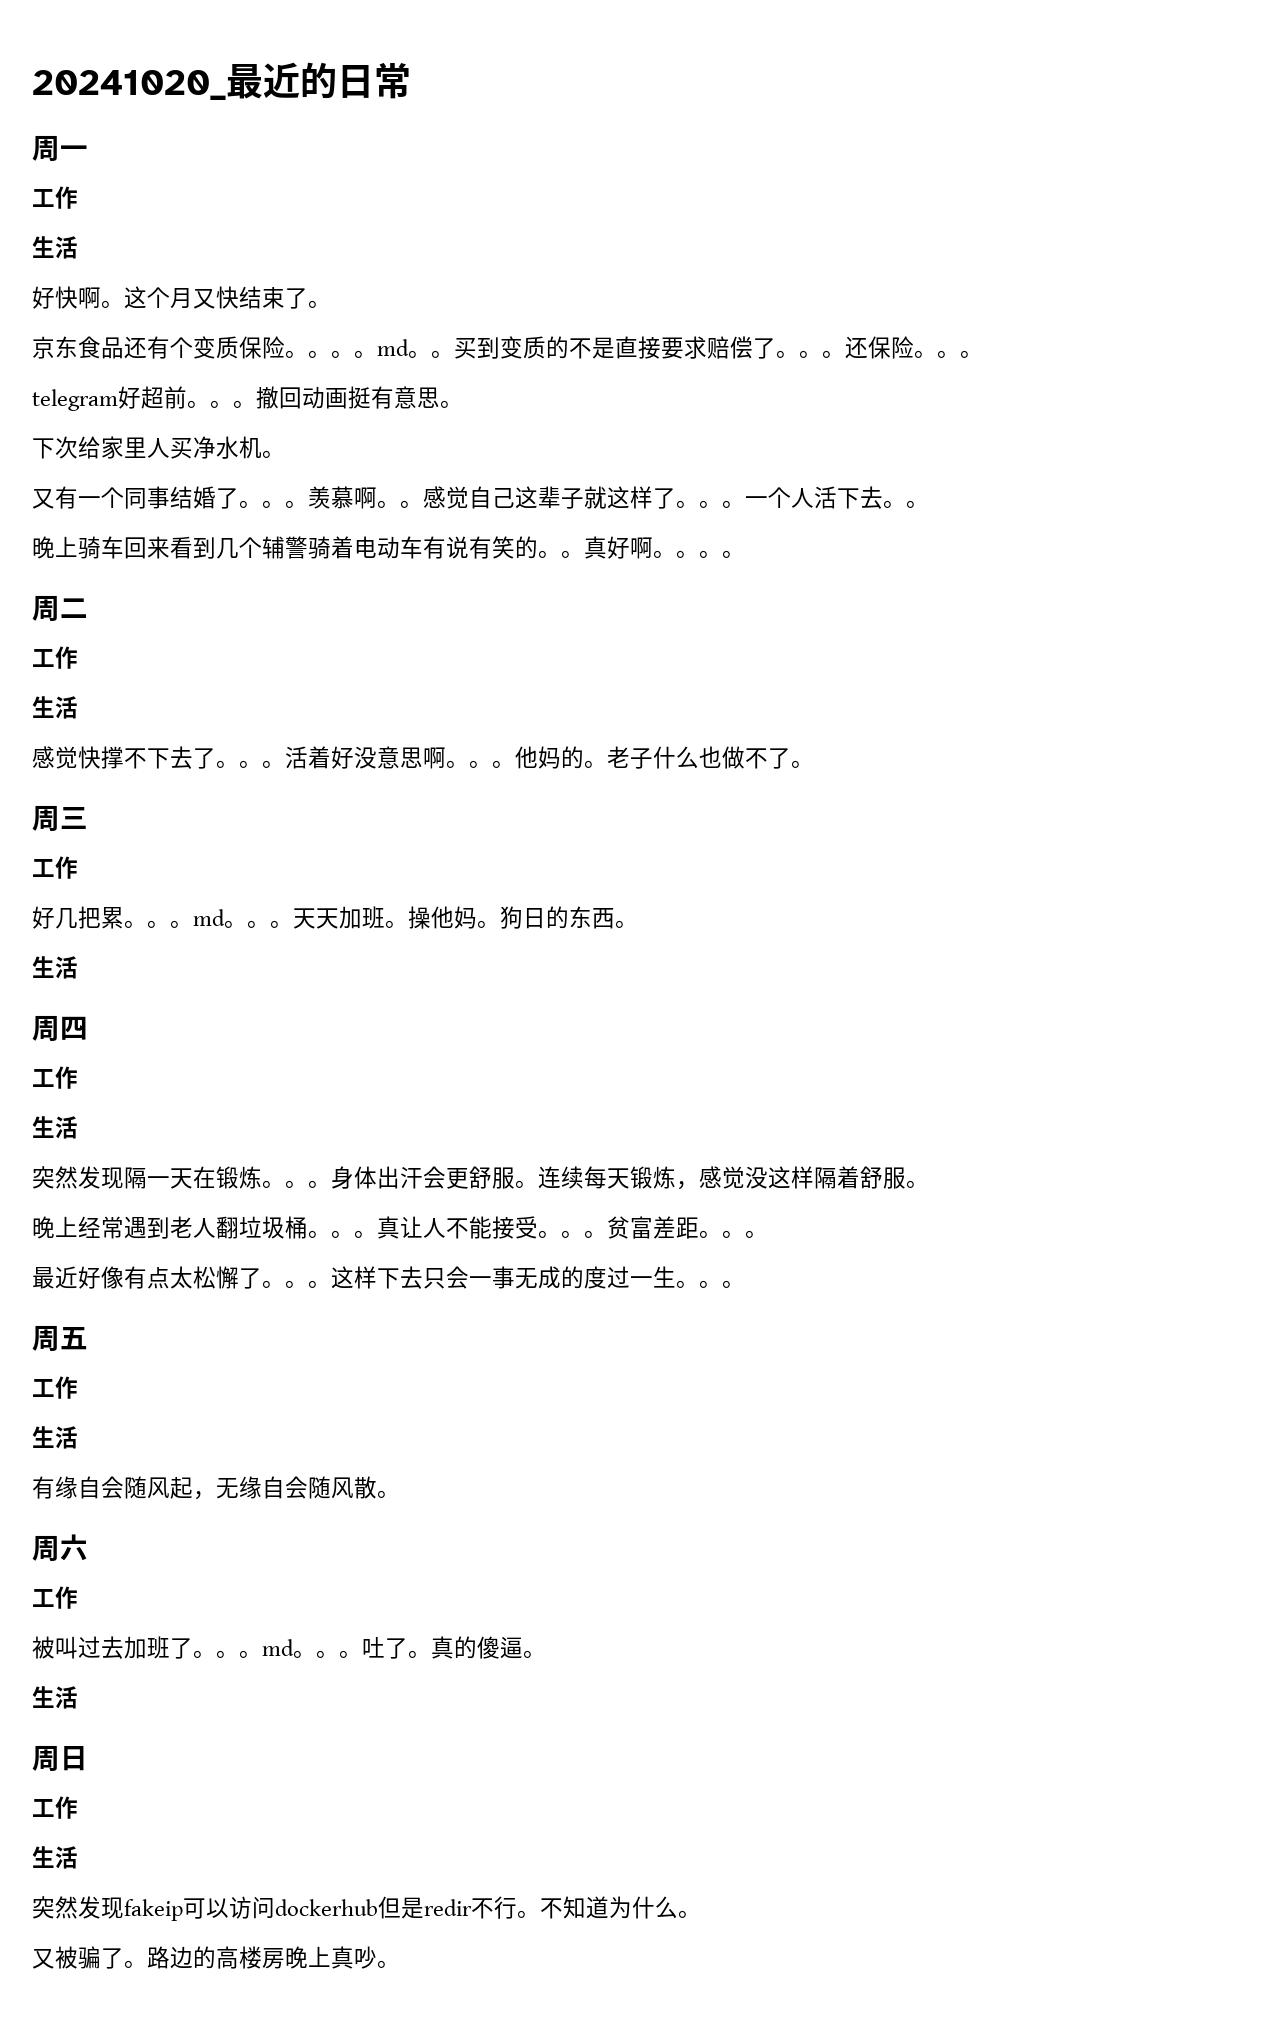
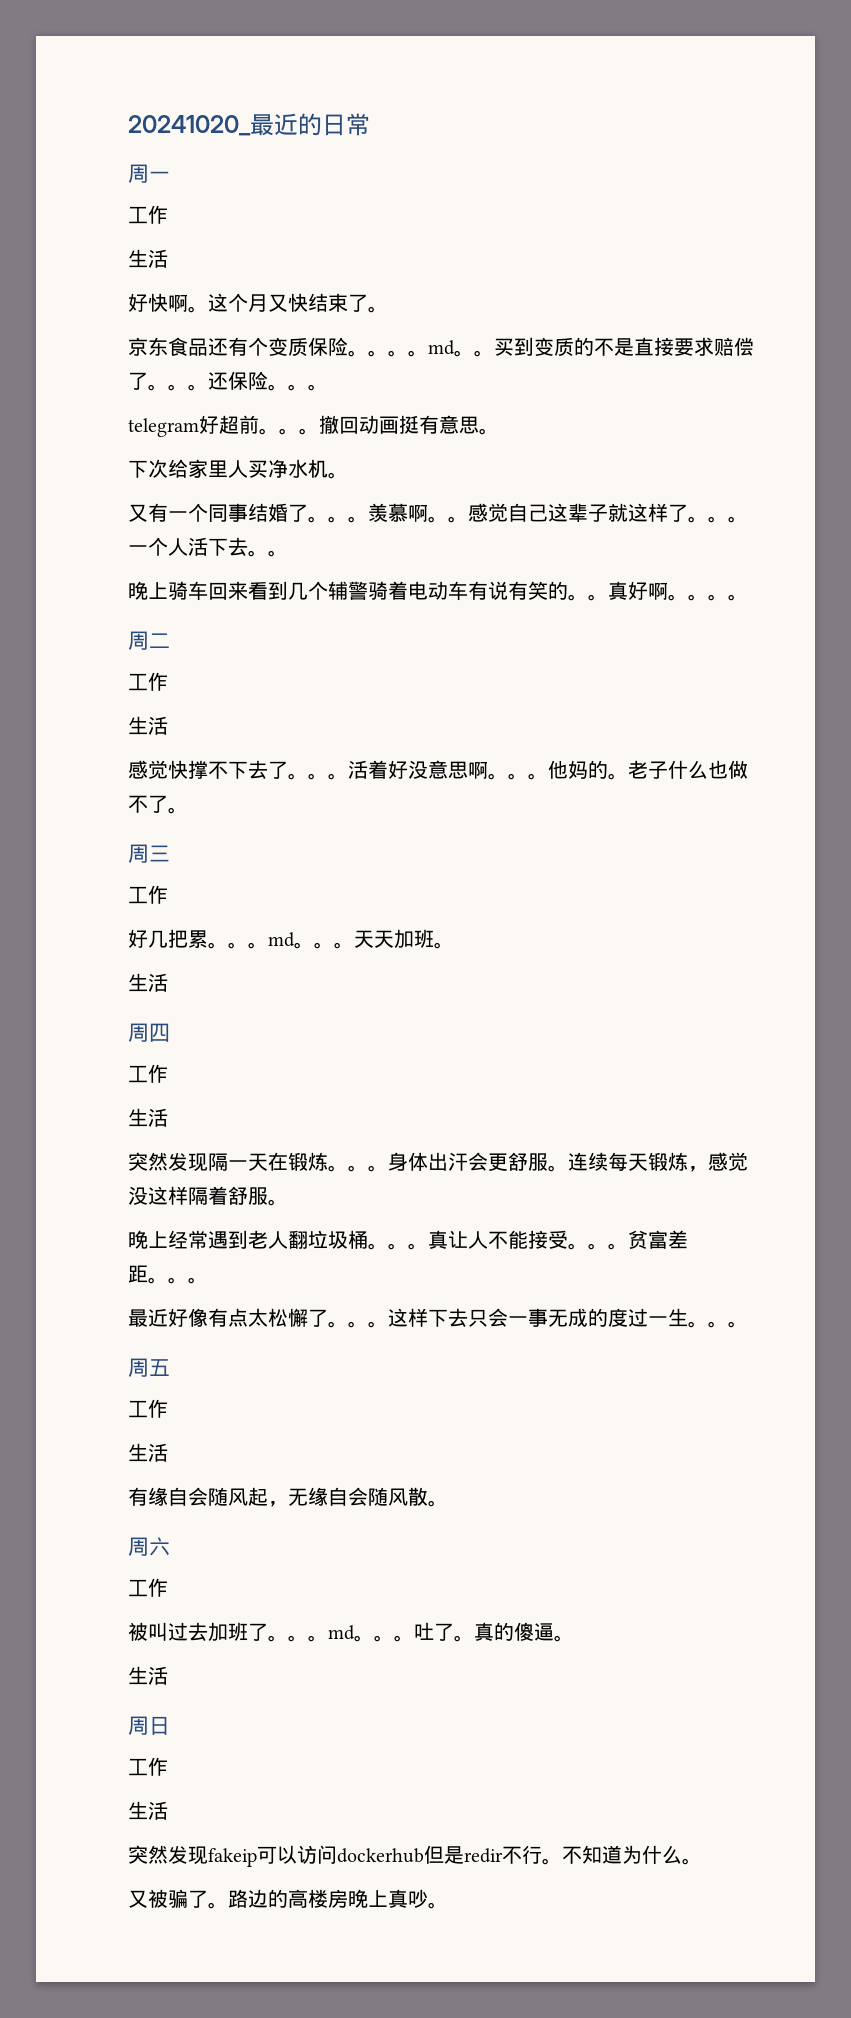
[408,906,638,929] 操他妈。狗日的东西。 -> (454, 945) none

